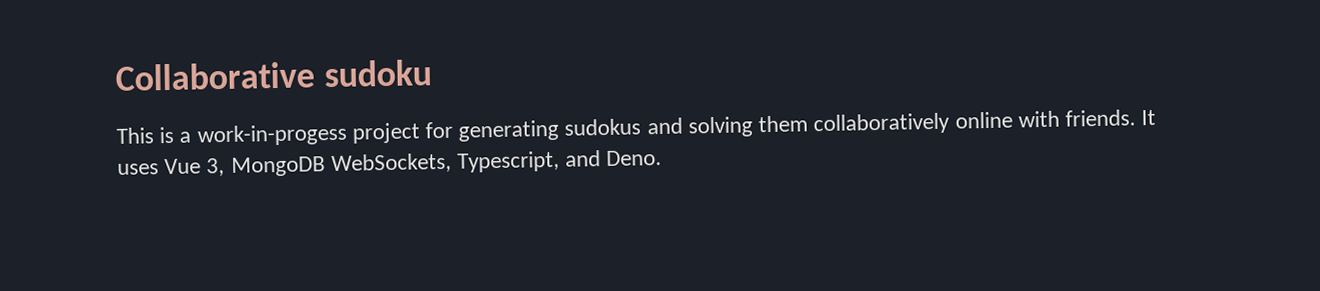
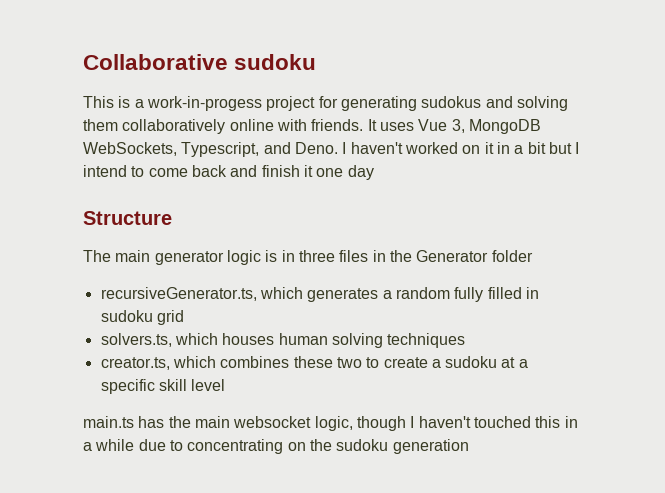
(663, 157) none -> [342,142,580,154] [83,165,374,180] [83,211,172,225] [83,250,533,265] [100,287,539,302] [100,310,184,325] [100,333,466,348] [100,356,528,370] [100,379,226,394] [83,416,578,431] [83,439,469,454] I haven't worked on it in a bit but I intend to come back and finish it one day // Structure // The main generator logic is in three files in the Generator folder // recursiveGenerator.ts, which generates a random fully filled in sudoku grid // solvers.ts, which houses human solving techniques // creator.ts, which combines these two to create a sudoku at a specific skill level // main.ts has the main websocket logic, though I haven't touched this in a while due to concentrating on the sudoku generation

